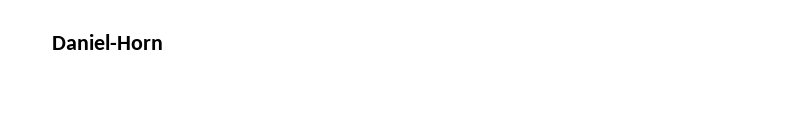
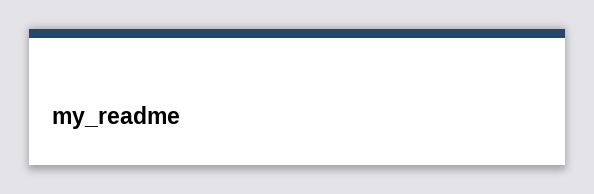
[52,34,163,50] Daniel-Horn -> [52,106,180,129] my_readme

